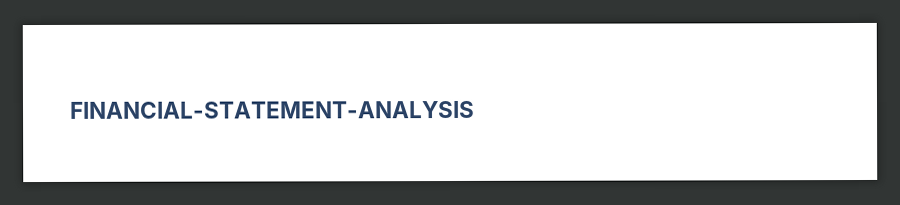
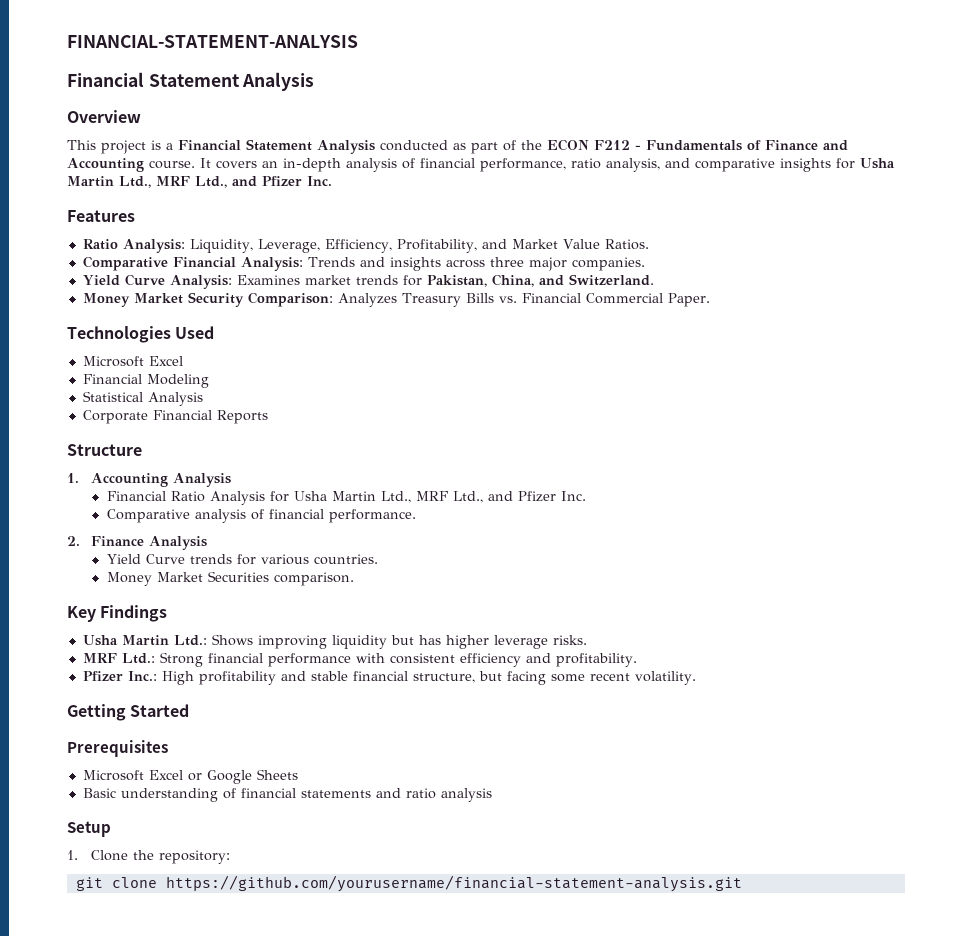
(475, 109) none -> [67,72,315,91] [67,110,141,123] [67,139,848,154] [67,158,895,172] [67,176,332,188] [67,210,135,222] [82,239,649,253] [82,256,645,271] [82,274,654,289] [82,292,710,307] [67,326,215,343] [82,356,183,367] [82,374,209,388] [82,391,203,406] [82,410,268,424] [67,444,142,456] [67,473,231,487] [106,491,586,505] [106,509,416,523] [67,536,207,550] [106,554,378,565] [106,571,354,586] [67,605,168,622] [82,634,587,649] [82,652,637,667] [82,671,696,685] [67,704,190,721] [67,740,168,757] [82,769,298,784] [82,788,492,802] [67,821,111,837] [67,850,230,864] [75,875,742,892] // Financial Statement Analysis // Overview // This project is a Financial Statement Analysis conducted as part of the ECON F212 - Fundamentals of Finance and Accounting course. It covers an in-depth analysis of financial performance, ratio analysis, and comparative insights for Usha Martin Ltd., MRF Ltd., and Pfizer Inc. // Features // Ratio Analysis: Liquidity, Leverage, Efficiency, Profitability, and Market Value Ratios. // Comparative Financial Analysis: Trends and insights across three major companies. // Yield Curve Analysis: Examines market trends for Pakistan, China, and Switzerland. // Money Market Security Comparison: Analyzes Treasury Bills vs. Financial Commercial Paper. // Technologies Used // Microsoft Excel // Financial Modeling // Statistical Analysis // Corporate Financial Reports // Structure // 1. Accounting Analysis // Financial Ratio Analysis for Usha Martin Ltd., MRF Ltd., and Pfizer Inc. // Comparative analysis of financial performance. // 2. Finance Analysis // Yield Curve trends for various countries. // Money Market Securities comparison. // Key Findings // Usha Martin Ltd.: Shows improving liquidity but has higher leverage risks. // MRF Ltd.: Strong financial performance with consistent efficiency and profitability. // Pfizer Inc.: High profitability and stable financial structure, but facing some recent volatility. // Getting Started // Prerequisites // Microsoft Excel or Google Sheets // Basic understanding of financial statements and ratio analysis // Setup // 1. Clone the repository: // git clone https://github.com/yourusername/financial-statement-analysis.git

